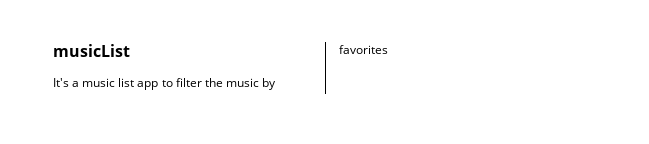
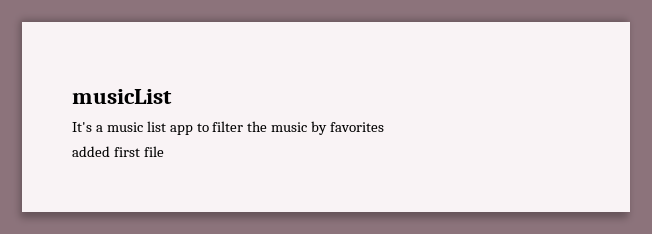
(388, 49) none -> [72,146,164,157] // added first file

